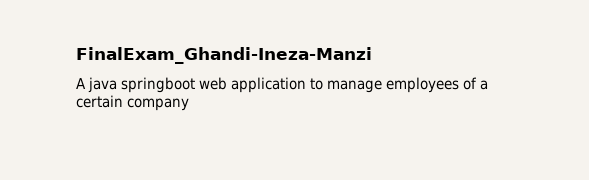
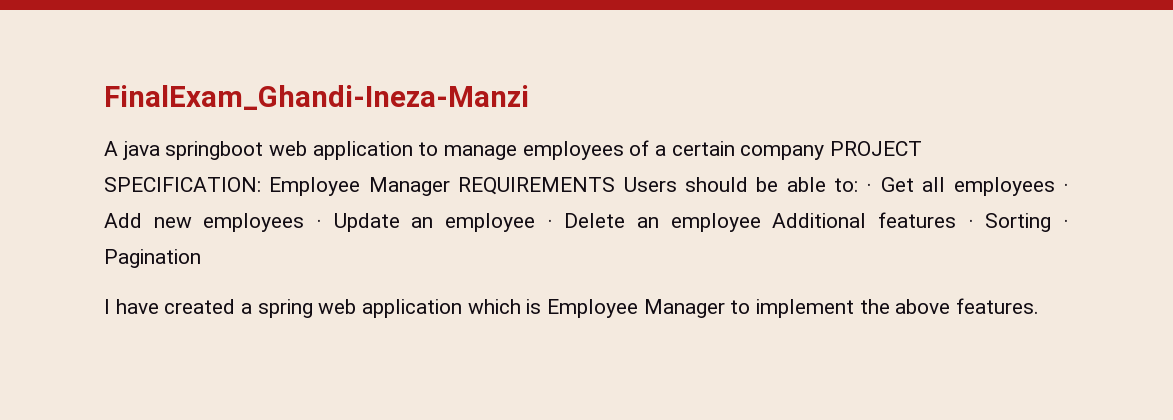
(189, 104) none -> [830,141,923,156] [104,177,1069,196] [104,212,1069,232] [104,249,201,268] [104,298,1040,318] PROJECT SPECIFICATION: Employee Manager REQUIREMENTS Users should be able to: · Get all employees · Add new employees · Update an employee · Delete an employee Additional features · Sorting · Pagination // I have created a spring web application which is Employee Manager to implement the above features.

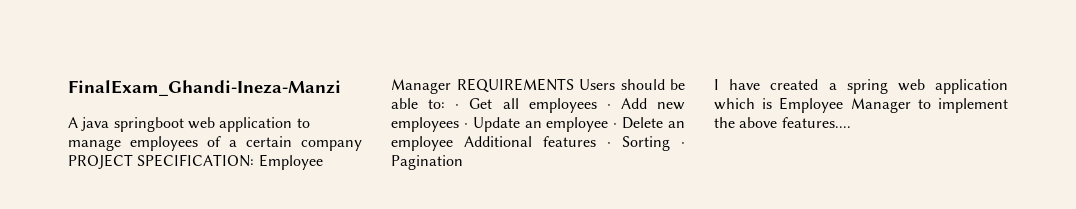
[956,298,1040,314] features. -> [781,117,851,128] features....

